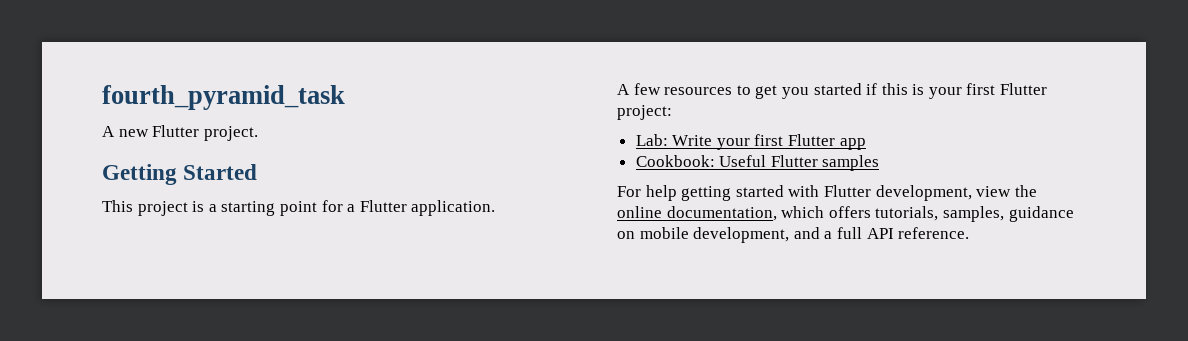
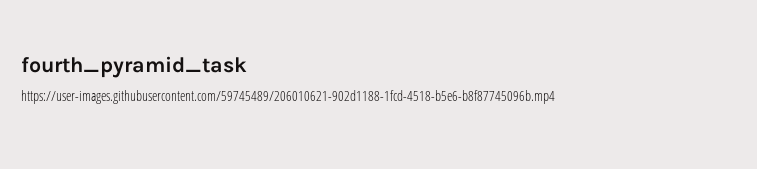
[102,125,258,141] [102,164,258,185] [102,200,496,216] [617,83,1048,99] [617,105,672,120] [635,134,866,150] [635,155,880,171] [617,185,1037,201] [617,206,1074,222] [617,227,970,243] A new Flutter project. // Getting Started // This project is a starting point for a Flutter application. // A few resources to get you started if this is your first Flutter project: // Lab: Write your first Flutter app // Cookbook: Useful Flutter samples // For help getting started with Flutter development, view the online documentation, which offers tutorials, samples, guidance on mobile development, and a full API reference. -> [21,90,555,104] https://user-images.githubusercontent.com/59745489/206010621-902d1188-1fcd-4518-b5e6-b8f87745096b.mp4

